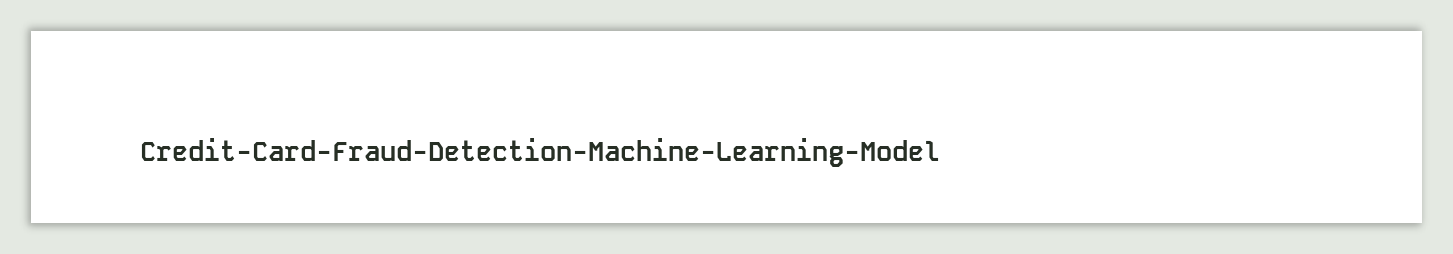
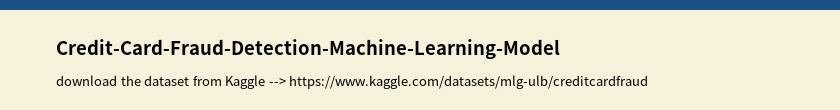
(940, 152) none -> [56,75,649,89] // download the dataset from Kaggle --> https://www.kaggle.com/datasets/mlg-ulb/creditcardfraud

